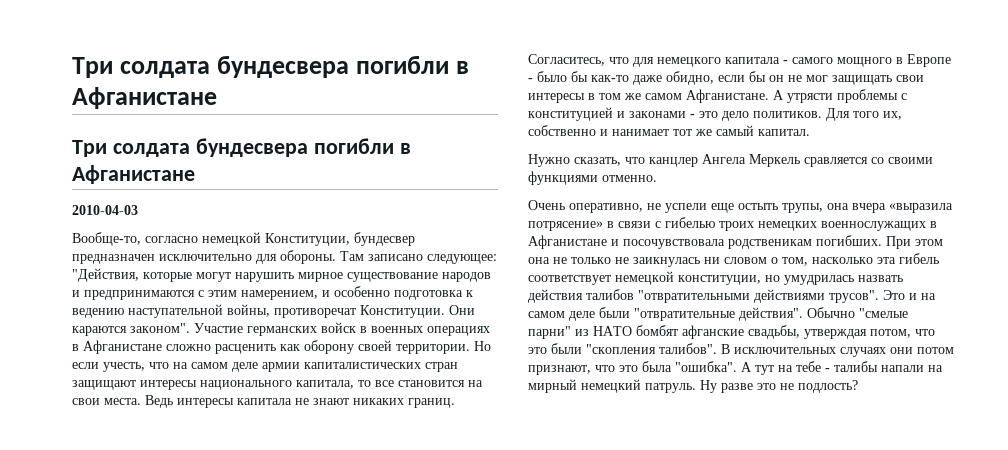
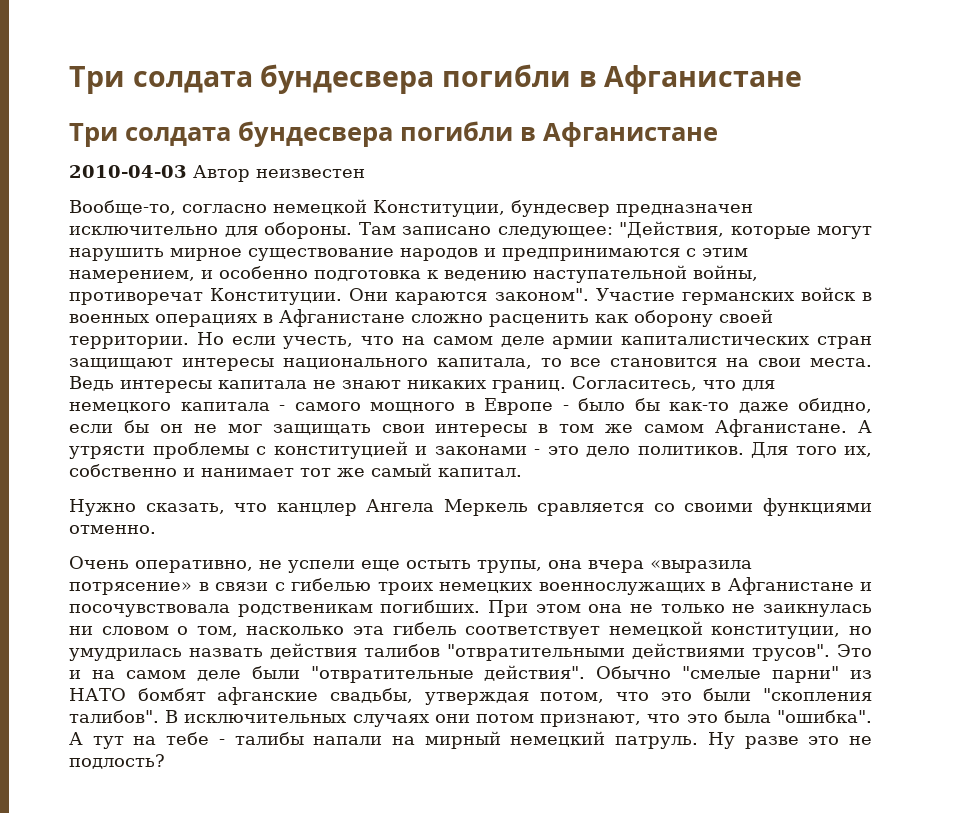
(138, 210) none -> [193,165,365,182] Автор неизвестен

